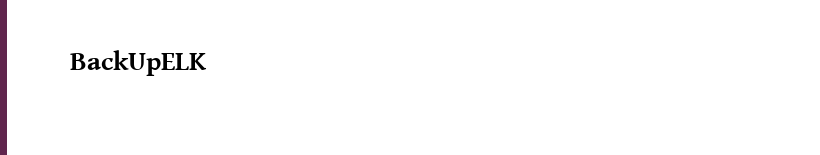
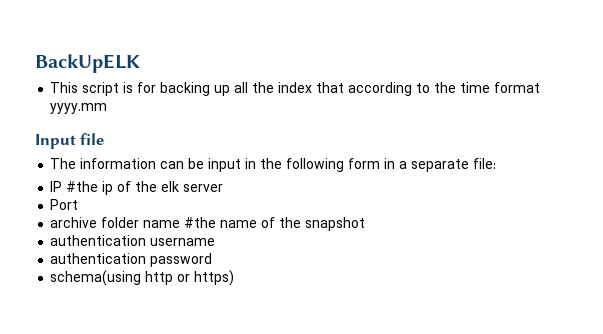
(207, 63) none -> [50,82,541,96] [50,103,108,114] [35,133,105,149] [50,158,497,172] [50,181,224,195] [50,199,79,210] [50,217,366,231] [50,235,216,246] [50,253,213,267] [50,270,235,286] // This script is for backing up all the index that according to the time format yyyy.mm // Input file // The information can be input in the following form in a separate file: // IP #the ip of the elk server // Port // archive folder name #the name of the snapshot // authentication username // authentication password // schema(using http or https)

